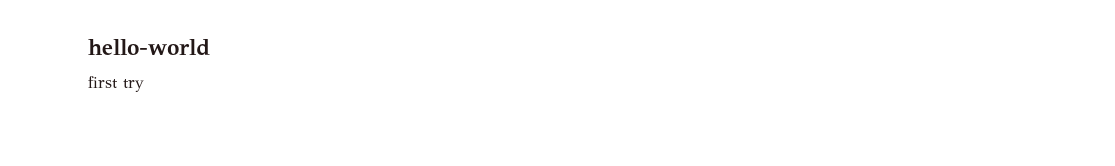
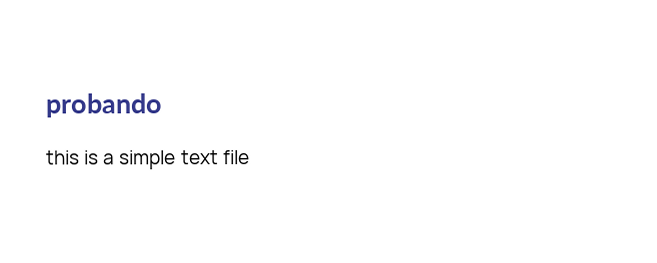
[88,39,210,56] [88,76,144,92] hello-world // first try -> [45,93,162,118] [46,150,250,170] probando // this is a simple text file

